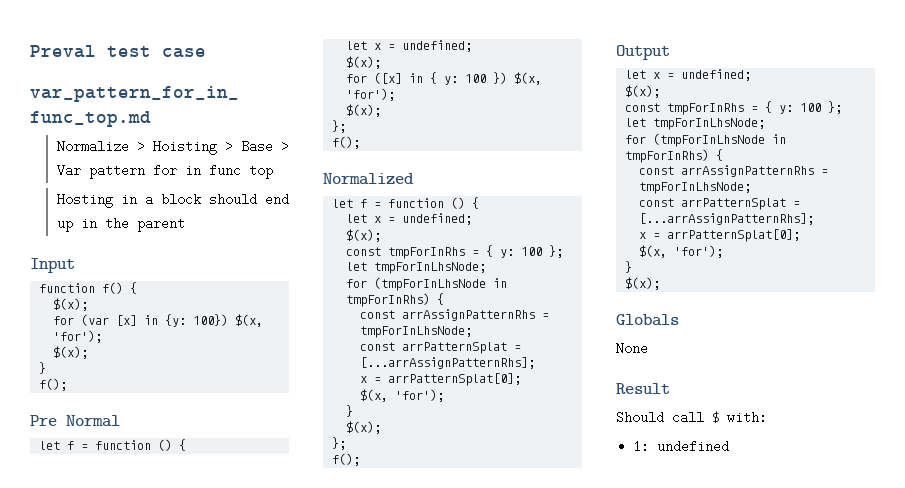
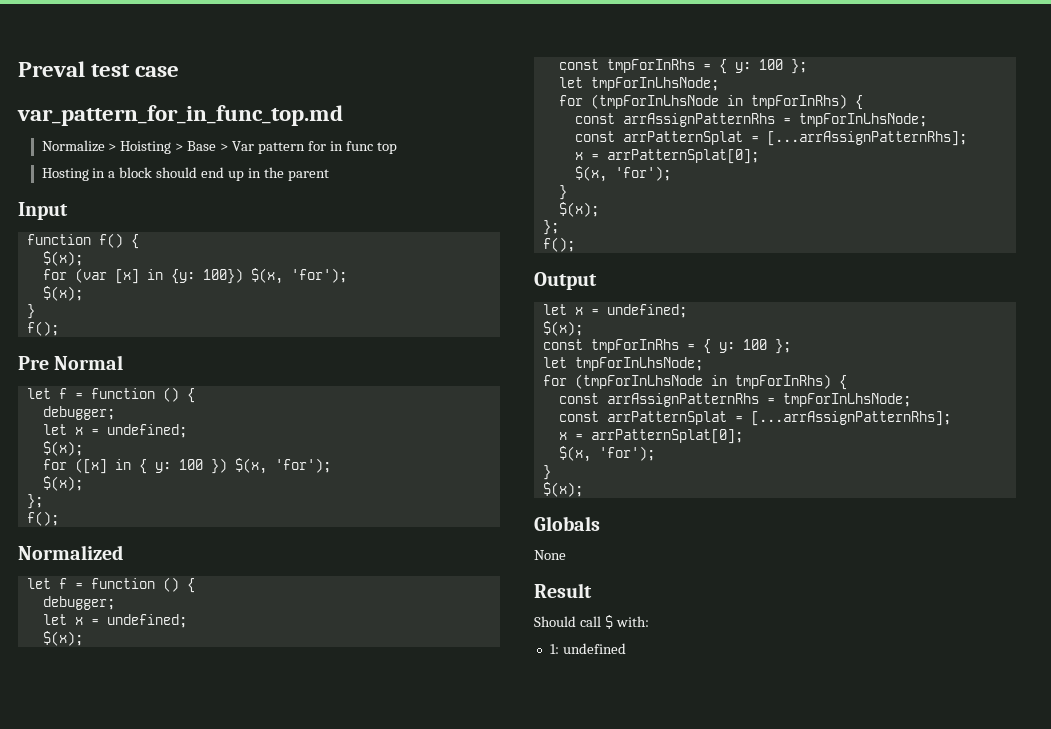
(187, 445) none -> [42,406,115,420] // debugger;
(480, 203) none -> [42,596,115,610] // debugger;

